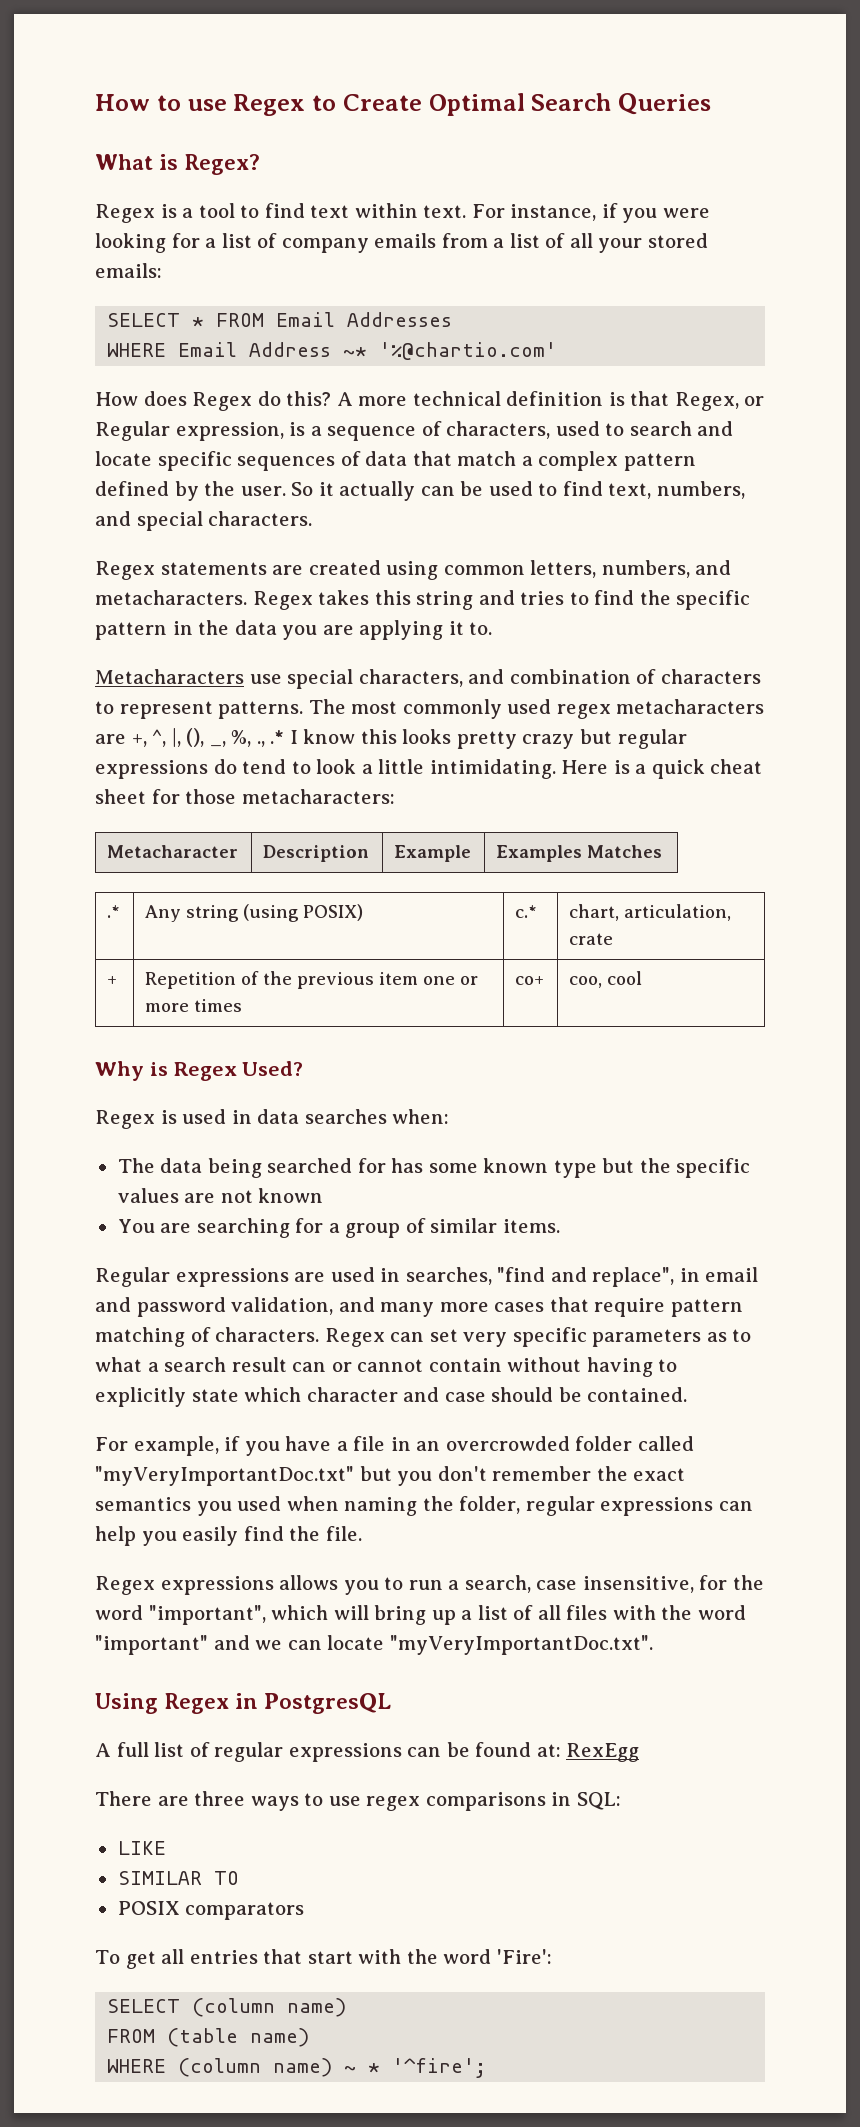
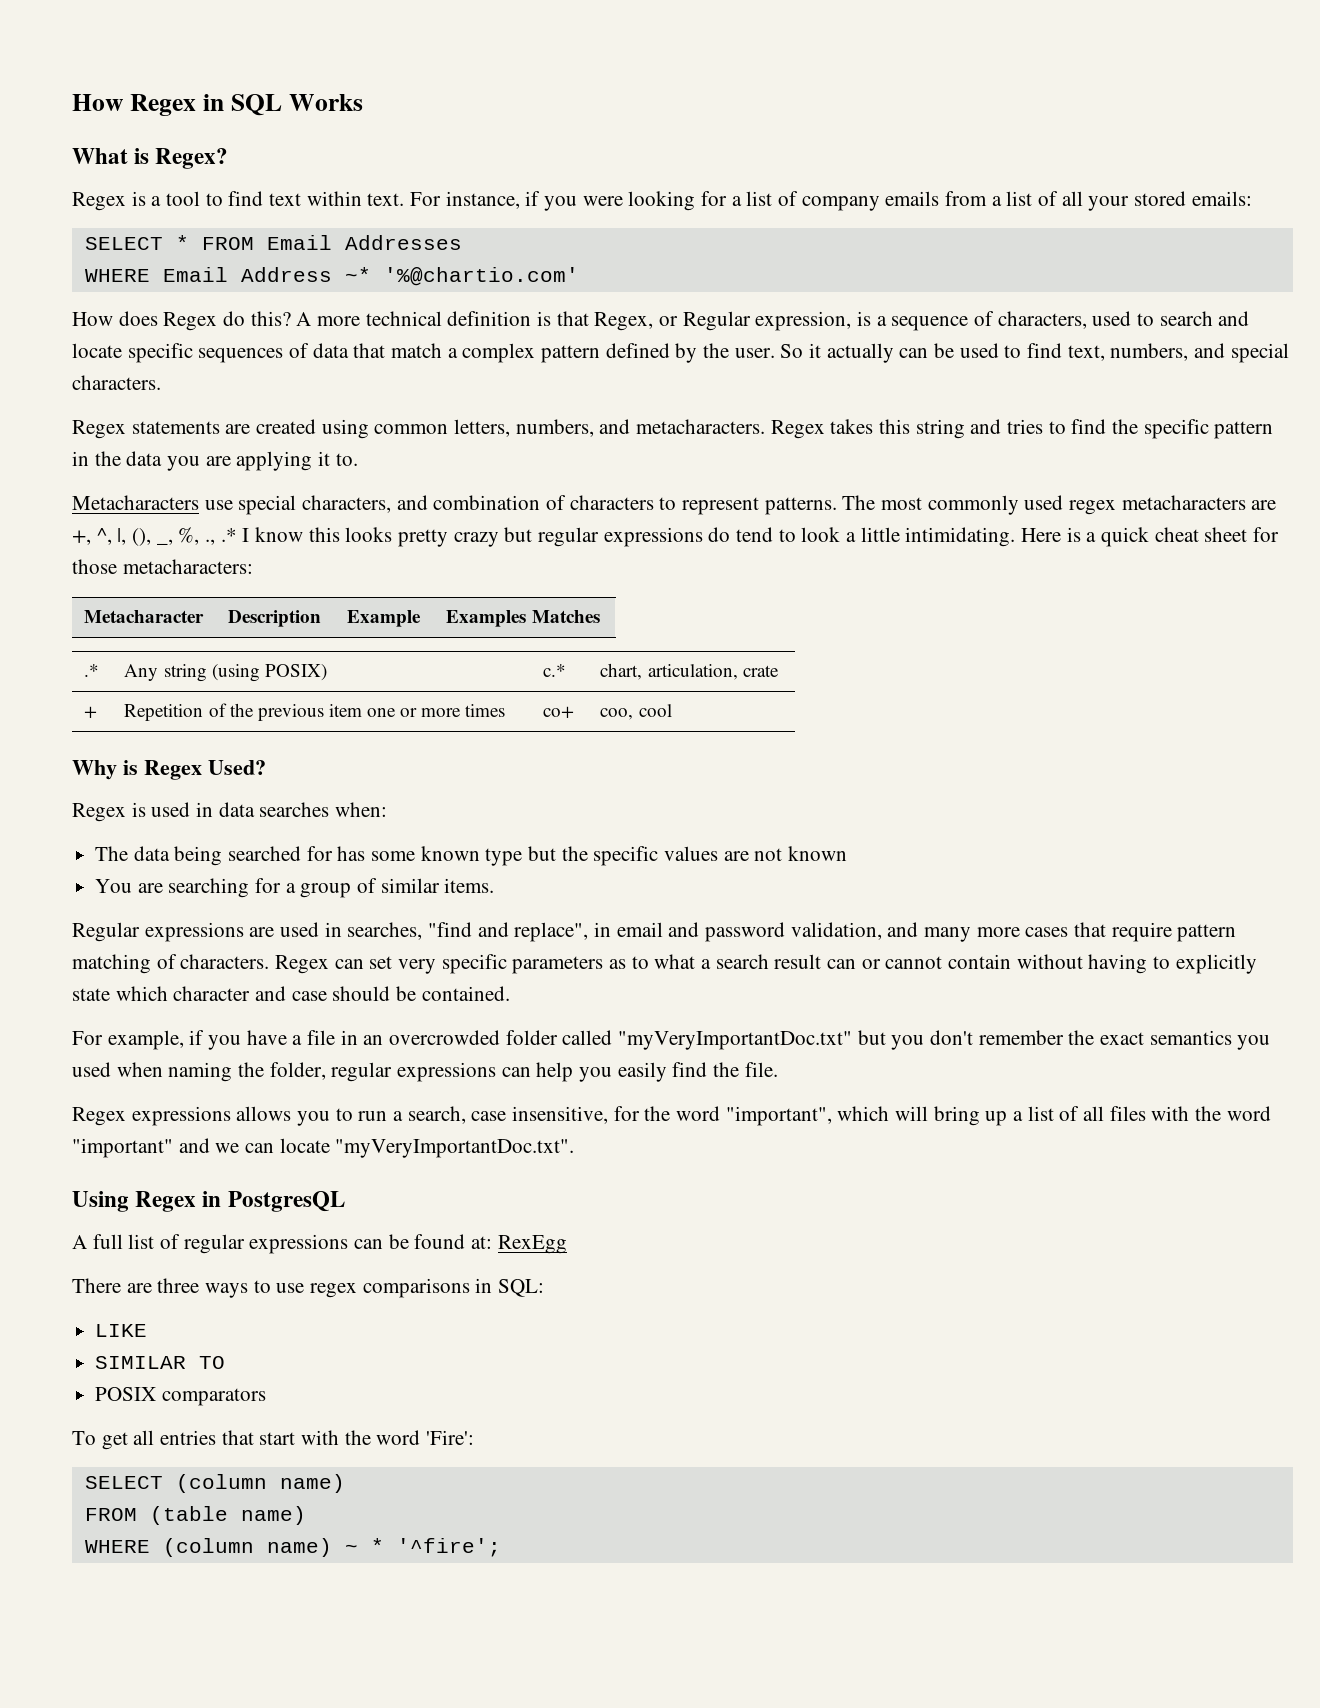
[95,93,711,116] How to use Regex to Create Optimal Search Queries -> [72,94,363,116] How Regex in SQL Works

